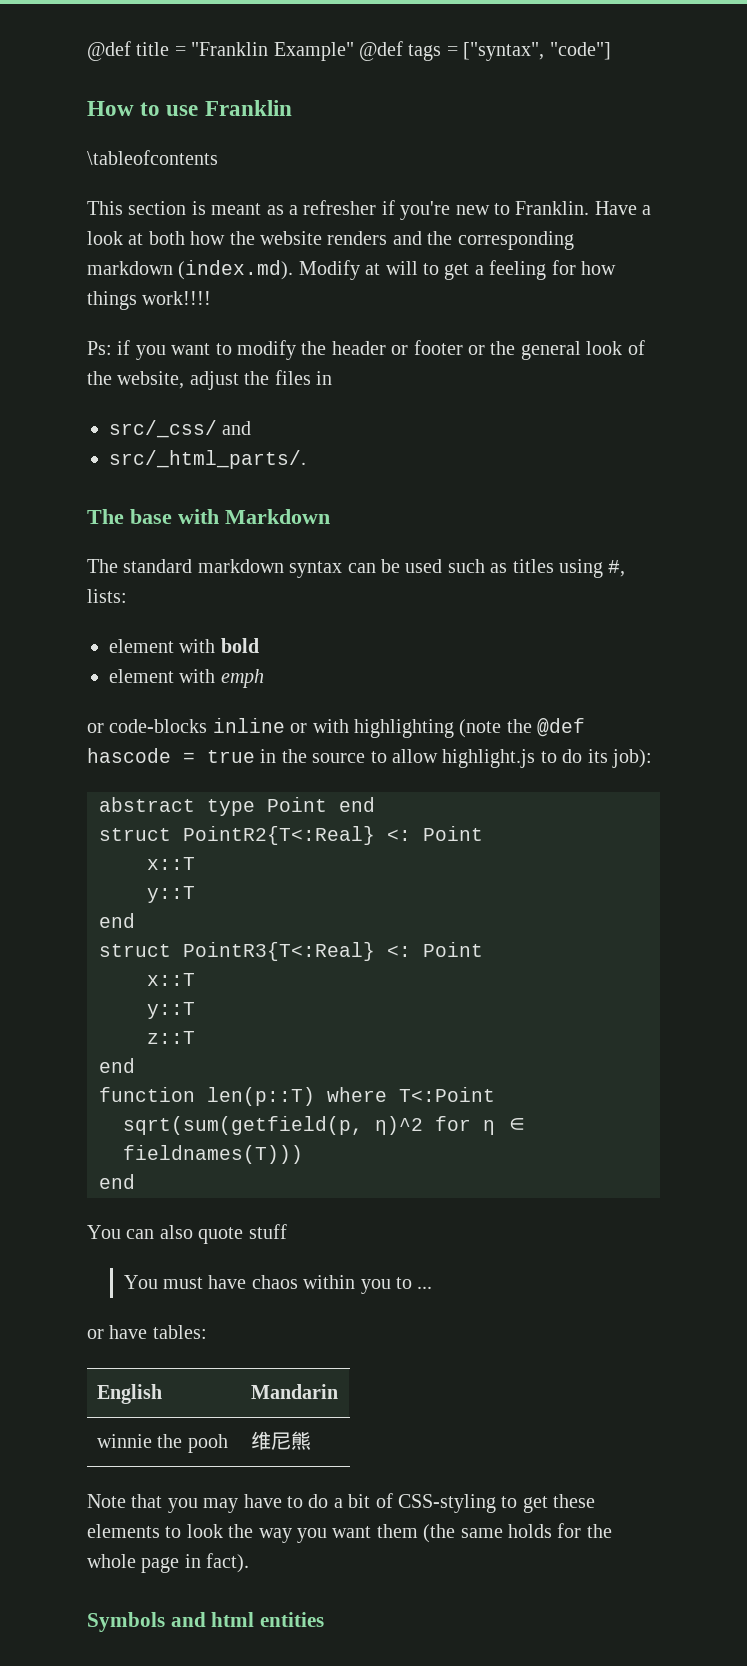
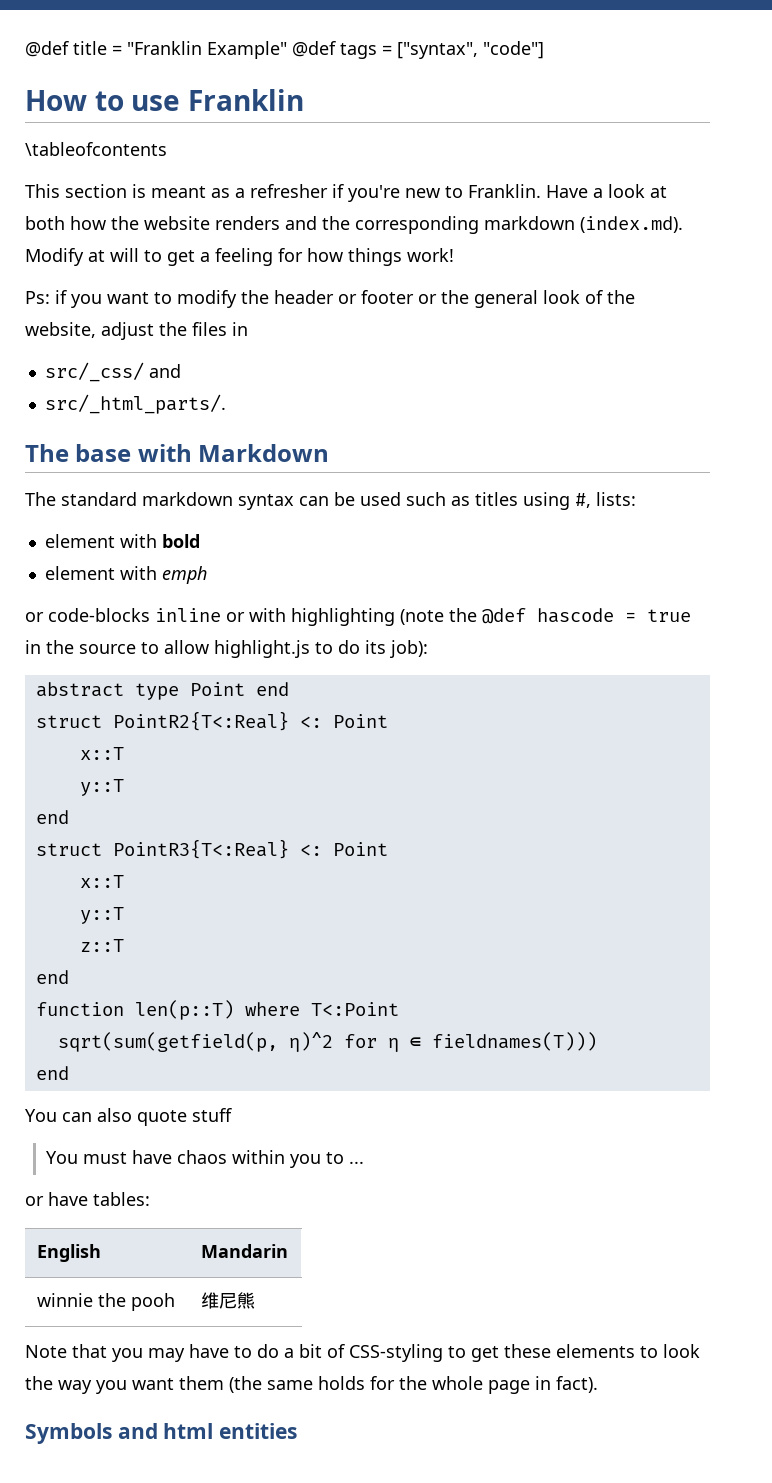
[142,291,212,305] work!!!! -> [407,248,454,262] work!

